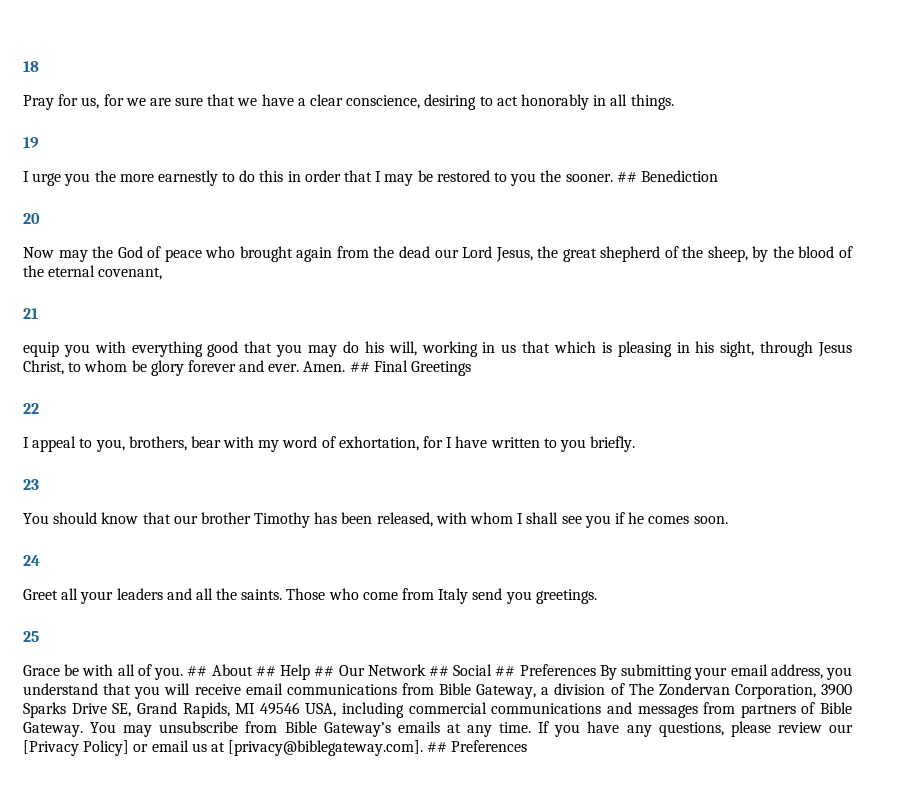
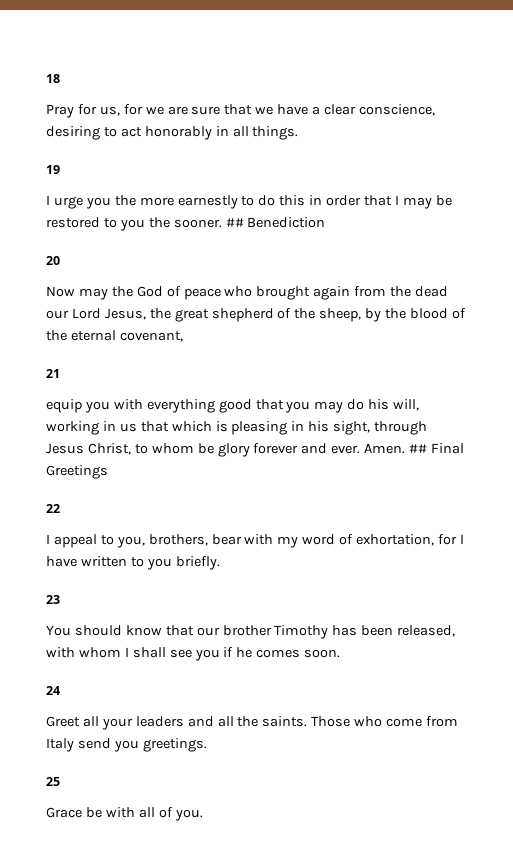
[187,664,853,680] [23,683,852,699] [23,702,852,718] [23,721,853,737] [23,740,528,756] ## About ## Help ## Our Network ## Social ## Preferences By submitting your email address, you understand that you will receive email communications from Bible Gateway, a division of The Zondervan Corporation, 3900 Sparks Drive SE, Grand Rapids, MI 49546 USA, including commercial communications and messages from partners of Bible Gateway. You may unsubscribe from Bible Gateway’s emails at any time. If you have any questions, please review our [Privacy Policy] or email us at [privacy@biblegateway.com]. ## Preferences -> (203, 815) none

